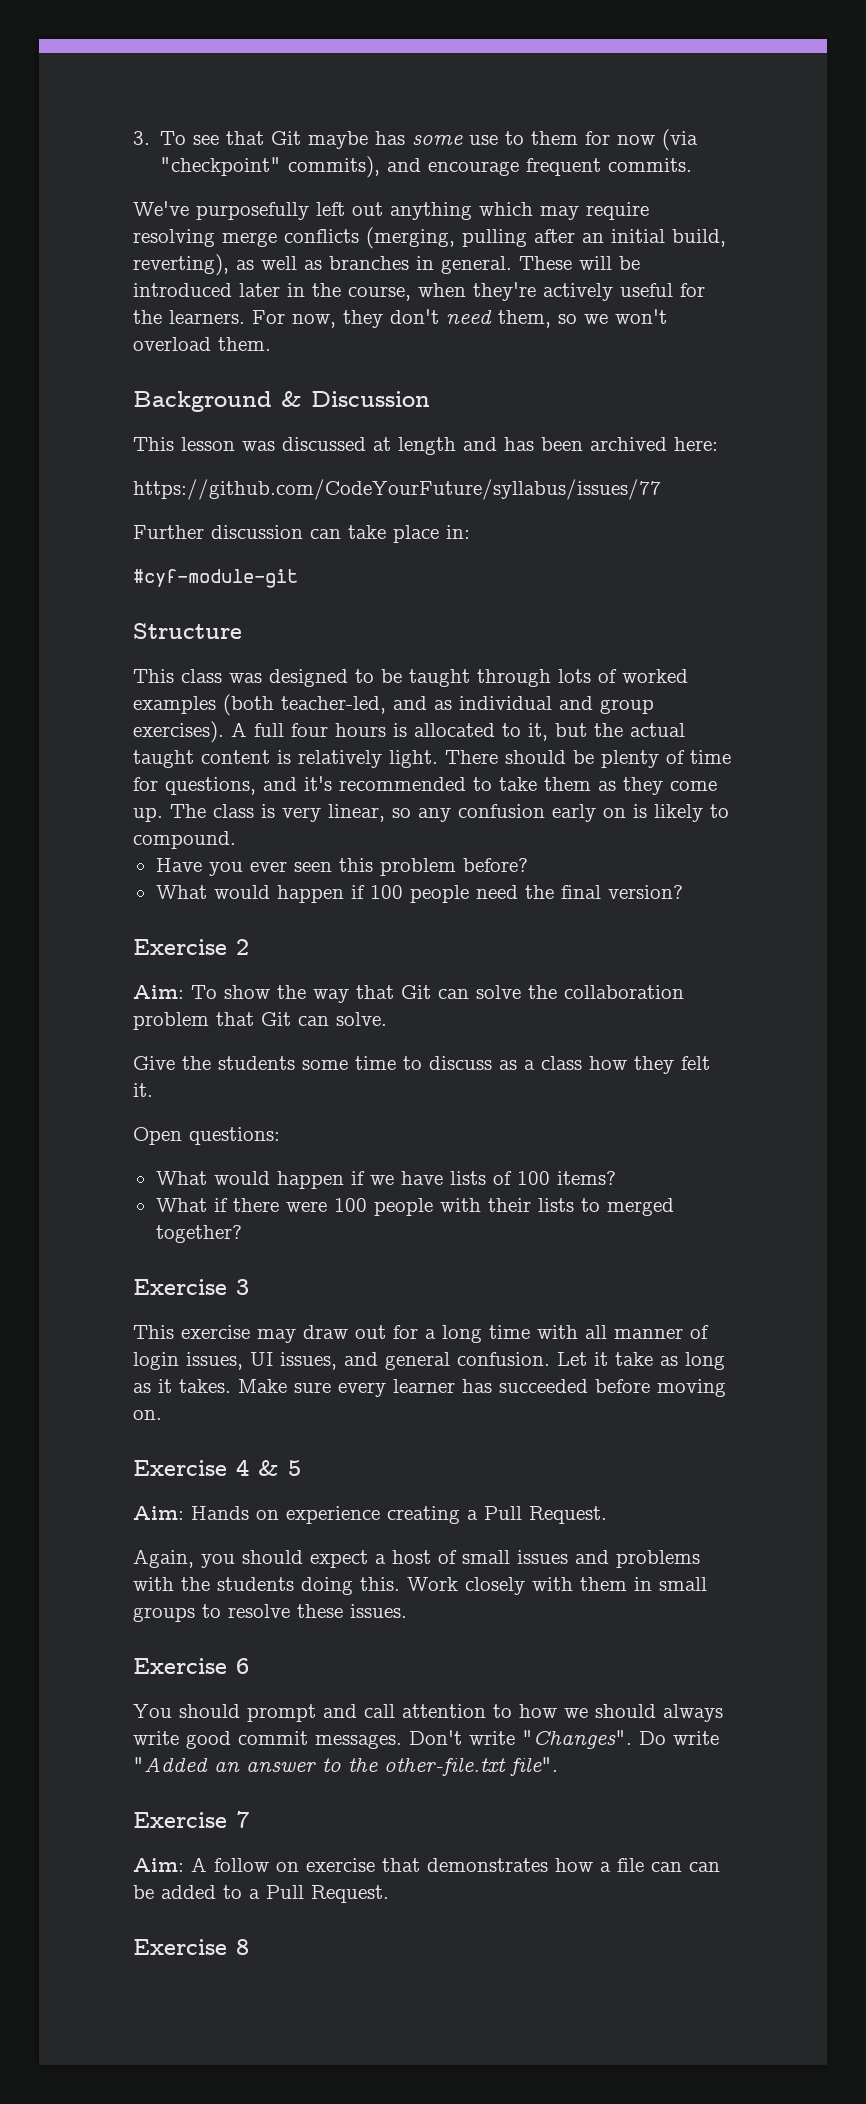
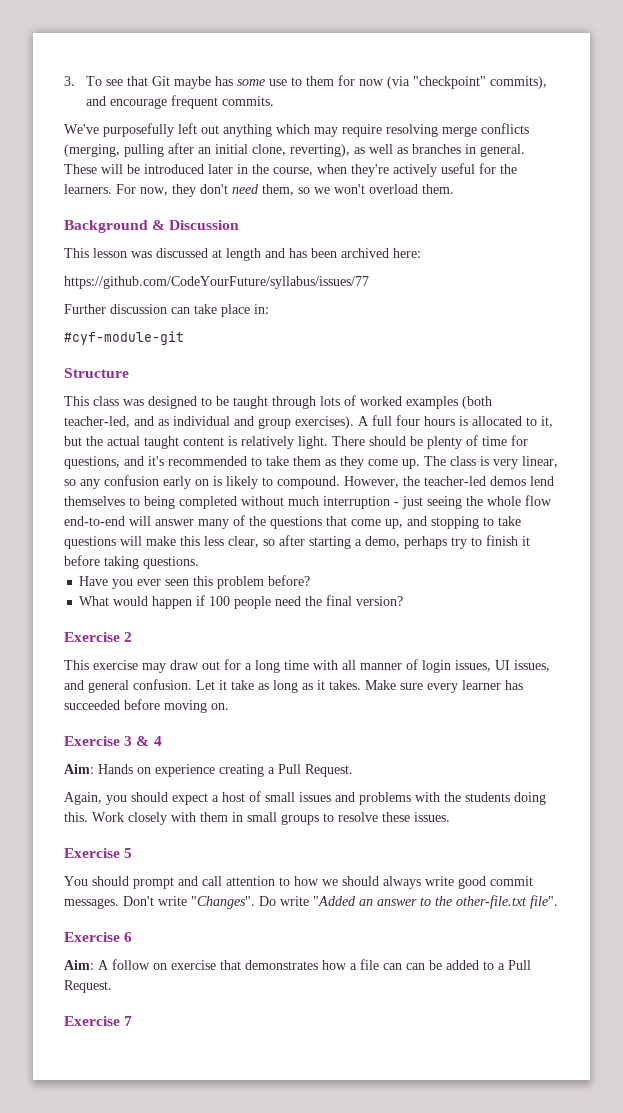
[672,229,726,247] build, -> [252,144,286,156] clone,
(236, 840) none -> [344,476,554,488] [64,495,552,509] [64,515,521,529] [64,535,530,549] [64,555,199,569] However, the teacher-led demos lend themselves to being completed without much interruption - just seeing the whole flow end-to-end will answer many of the questions that come up, and stopping to take questions will make this less clear, so after starting a demo, perhaps try to finish it before taking questions.
[133,985,684,1003] [133,1012,387,1030] [133,1056,710,1074] [133,1083,153,1097] [133,1127,280,1145] [155,1171,616,1189] [155,1198,674,1216] [155,1225,242,1243] [133,1279,249,1295] // Aim: To show the way that Git can solve the collaboration problem that Git can solve. // Give the students some time to discuss as a class how they felt it. // Open questions: // What would happen if we have lists of 100 items? // What if there were 100 people with their lists to merged together? // Exercise 3 -> (133, 637) none
(227, 1468) none -> [124,736,150,746] 3 &
[258,1460,301,1476] & 5 -> (162, 741) none
[236,1658,249,1674] 6 -> [124,848,133,858] 5
[236,1811,249,1828] 7 -> [124,932,133,942] 6
[236,1939,249,1955] 8 -> [124,1016,133,1026] 7

